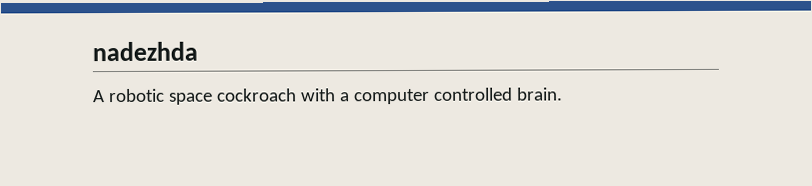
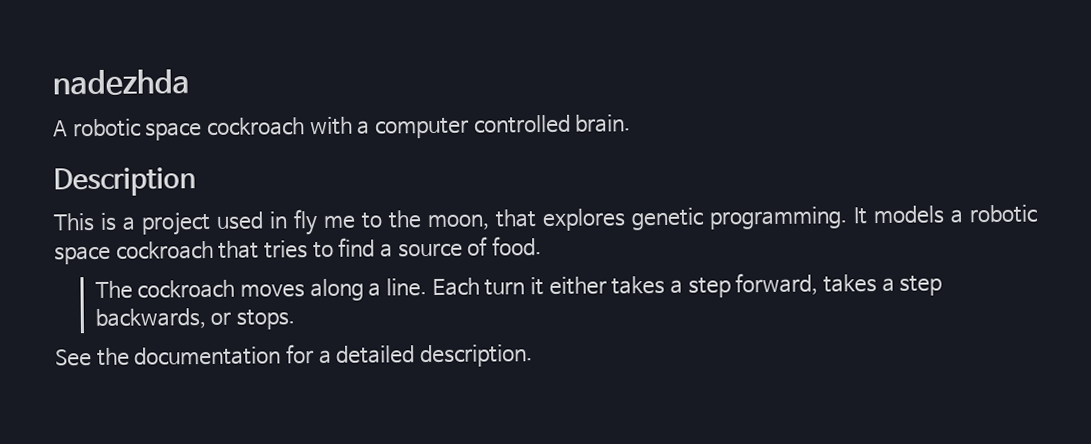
(563, 94) none -> [53,167,196,197] [53,204,1039,236] [54,236,542,265] [94,272,943,302] [94,308,296,330] [55,344,534,368] // Description // This is a project used in fly me to the moon, that explores genetic programming. It models a robotic space cockroach that tries to find a source of food. // The cockroach moves along a line. Each turn it either takes a step forward, takes a step backwards, or stops. // See the documentation for a detailed description.

